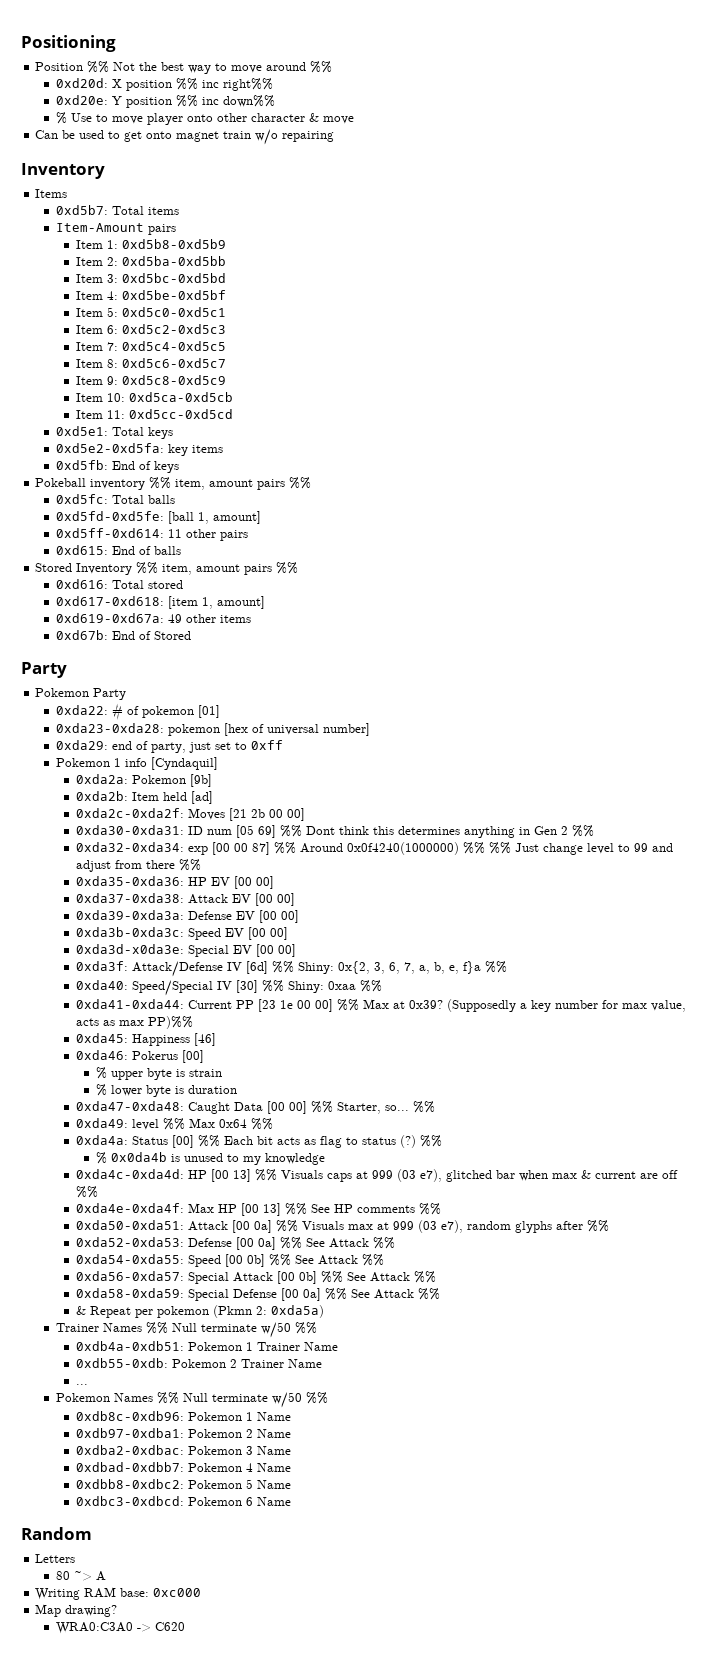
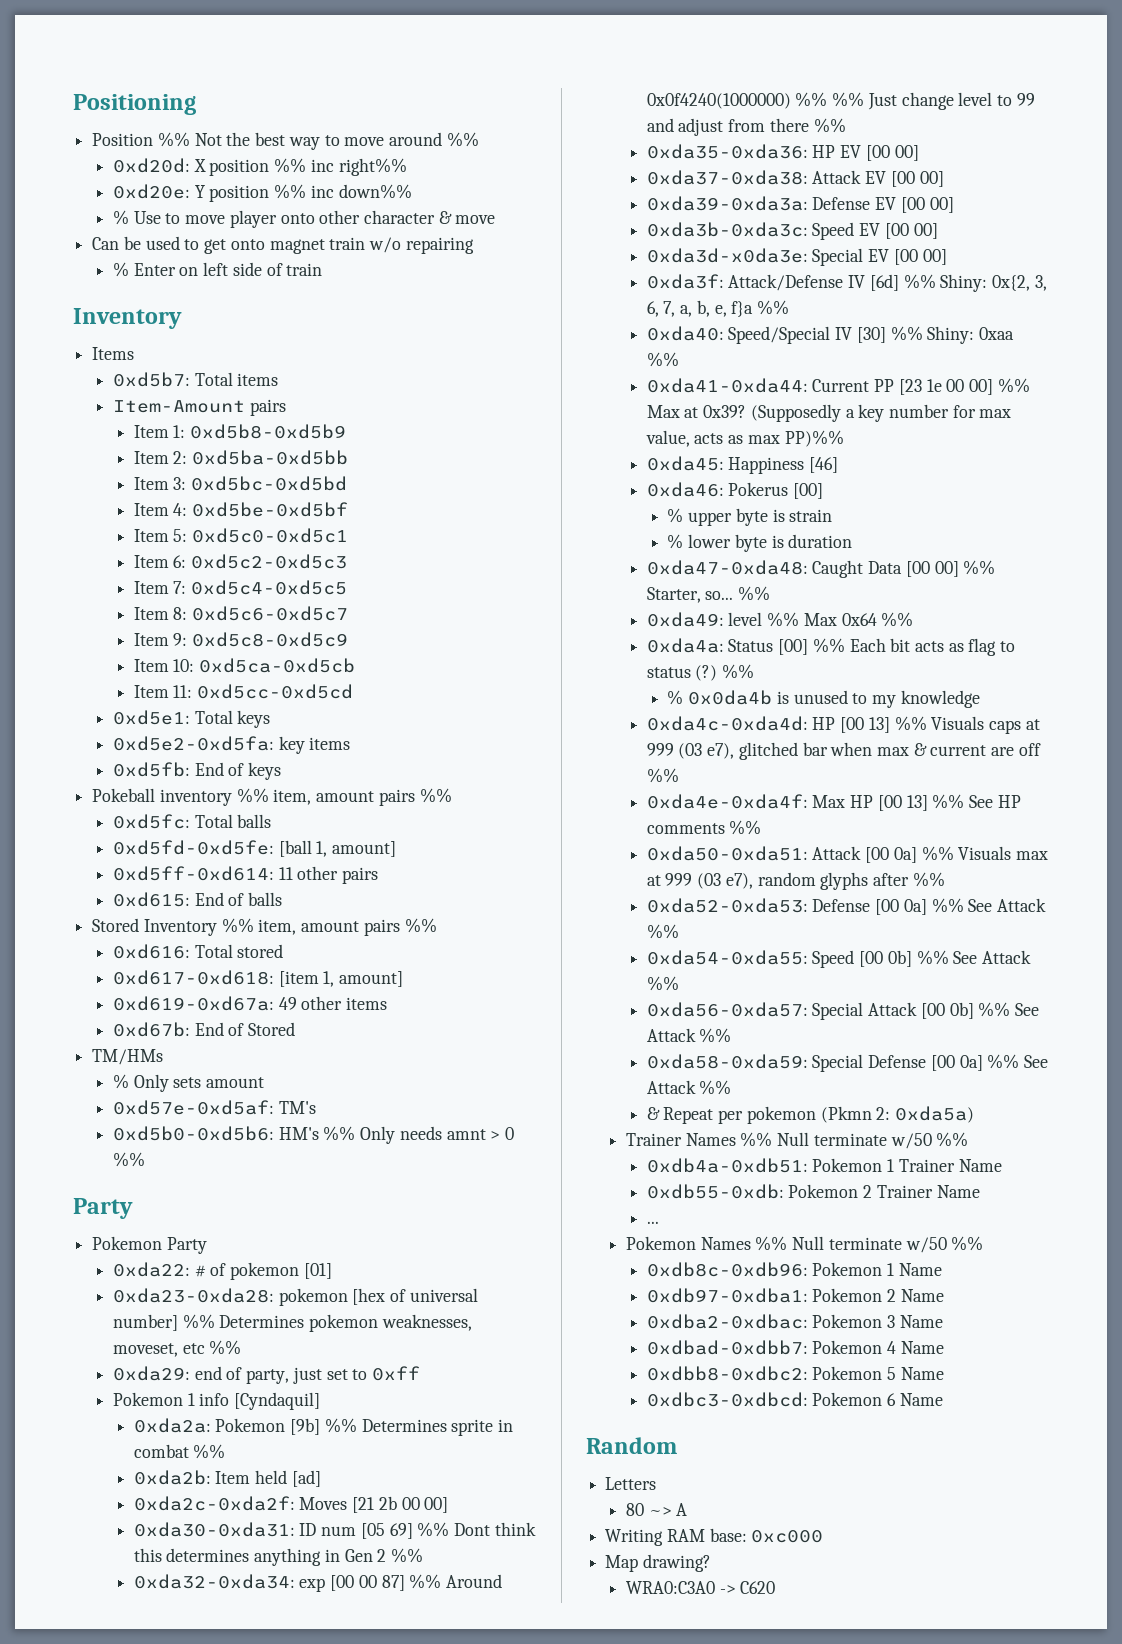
(335, 136) none -> [112,262,323,277] // % Enter on left side of train
(191, 635) none -> [92,1049,164,1065] [112,1074,265,1092] [112,1100,316,1115] [112,1126,515,1144] [112,1152,145,1167] // TM/HMs // % Only sets amount // 0xd57e-0xd5af: TM's // 0xd5b0-0xd5b6: HM's %% Only needs amnt > 0 %%
(370, 729) none -> [182,1314,472,1332] [112,1340,242,1357] %% Determines pokemon weaknesses, moveset, etc %%
(212, 780) none -> [324,1418,514,1436] [133,1444,226,1459] %% Determines sprite in combat %%

